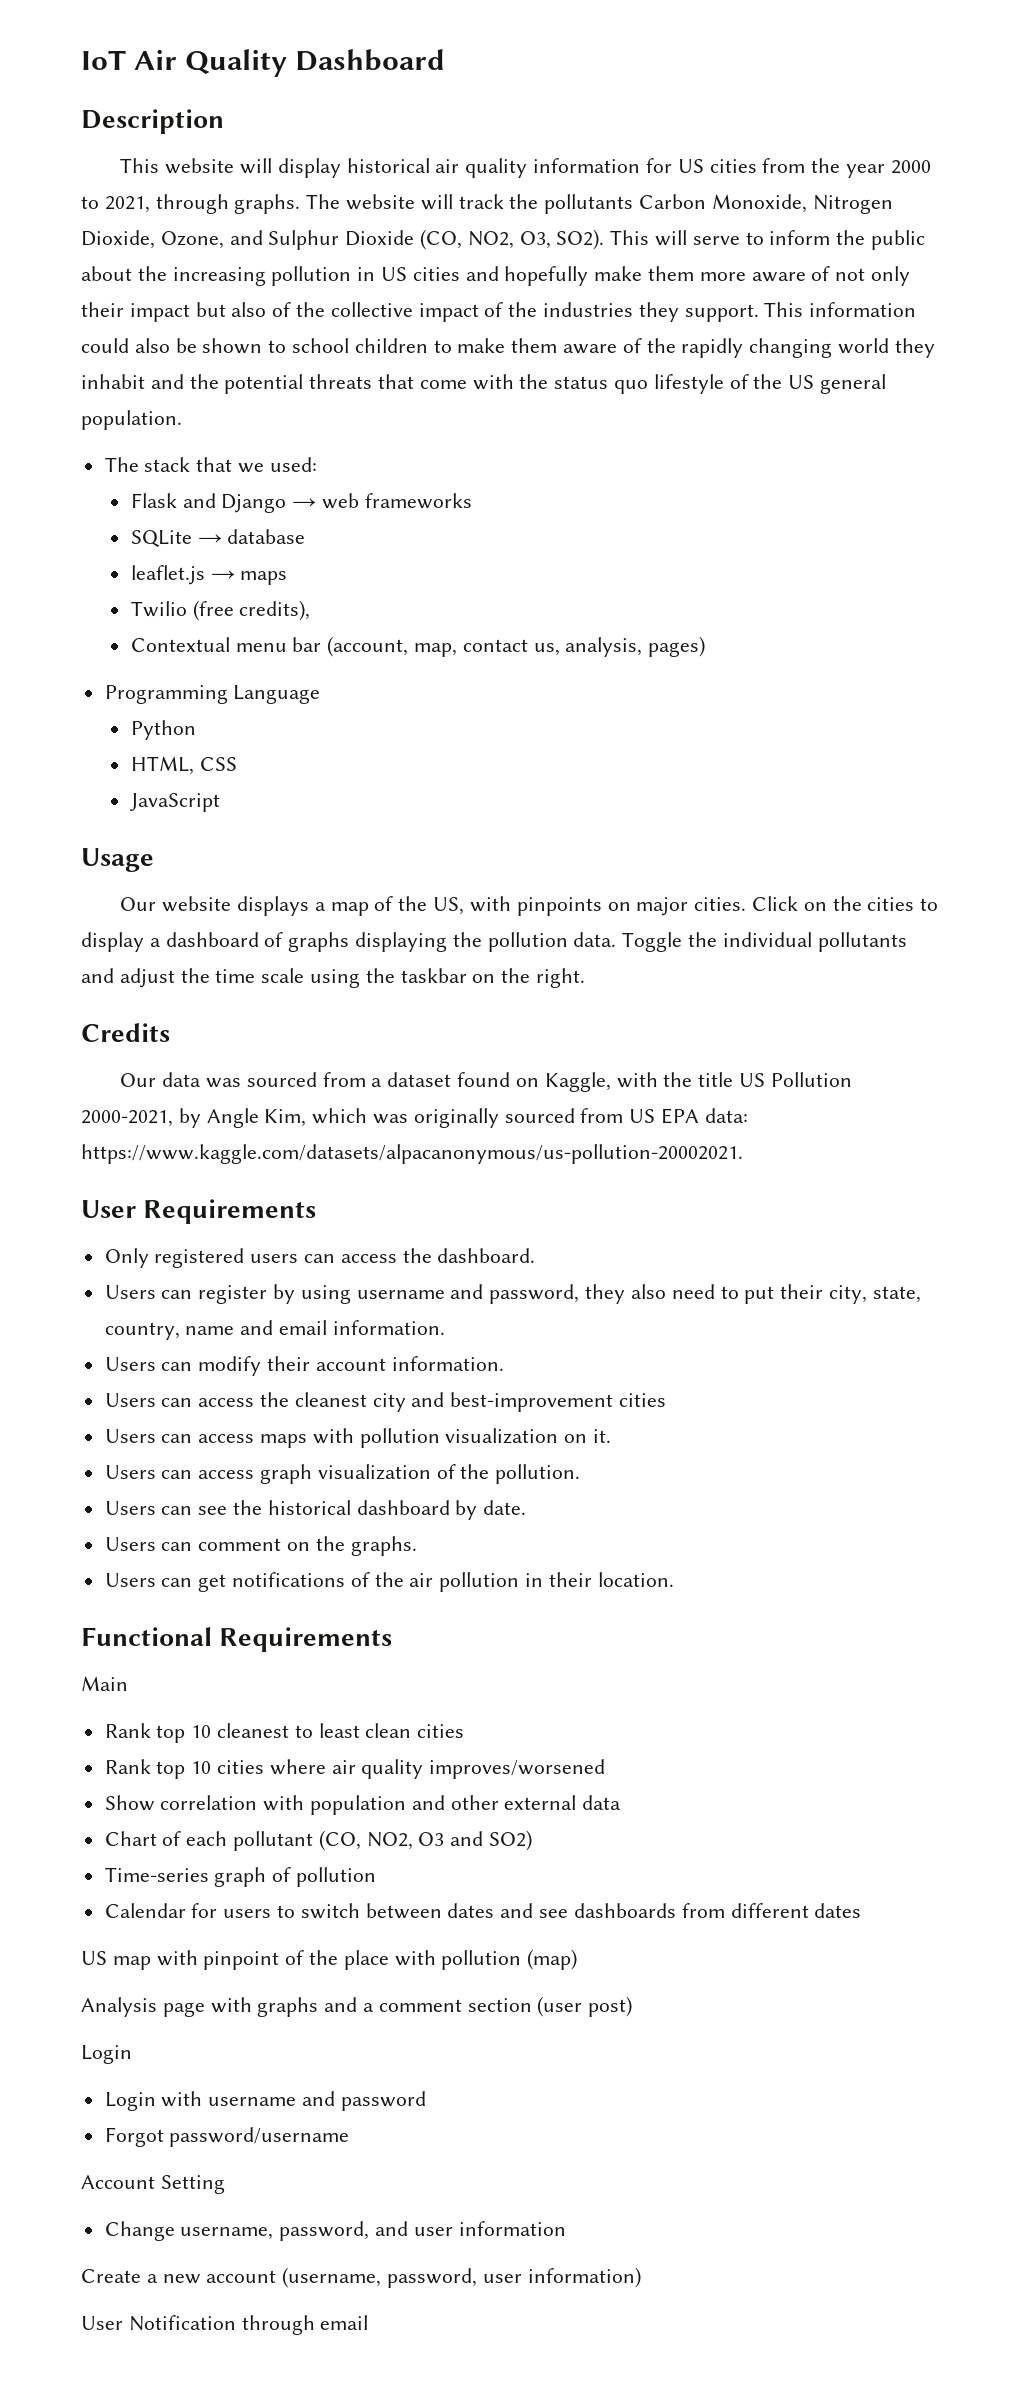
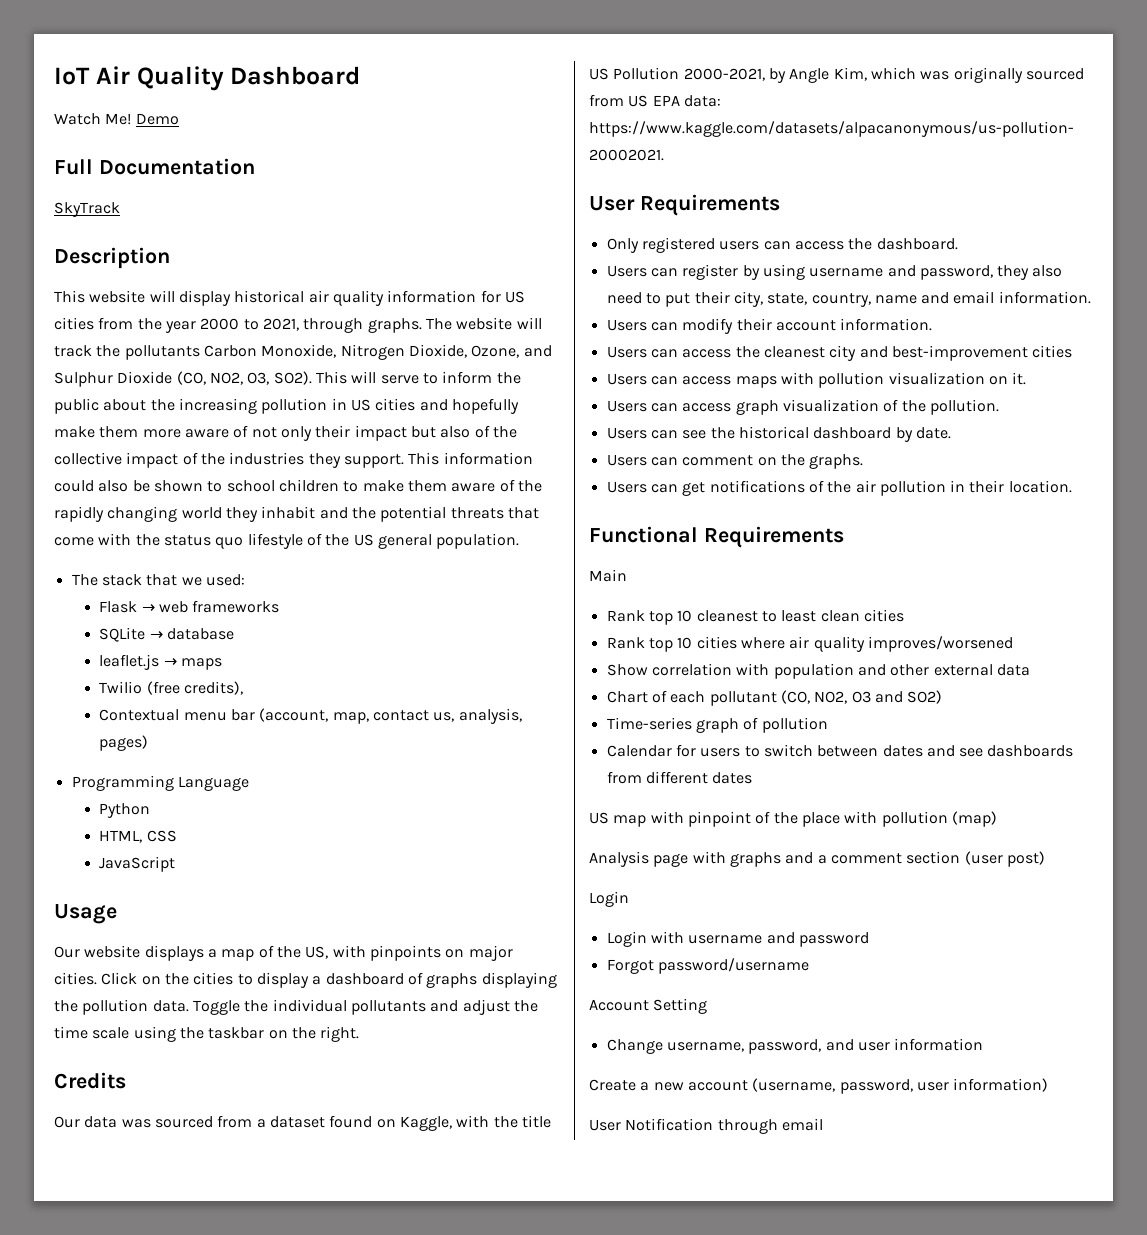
(446, 60) none -> [54,113,179,125] [54,158,255,175] [54,202,120,217] // Watch Me! Demo // Full Documentation // SkyTrack
[182,493,287,513] and Django -> (138, 607) none

